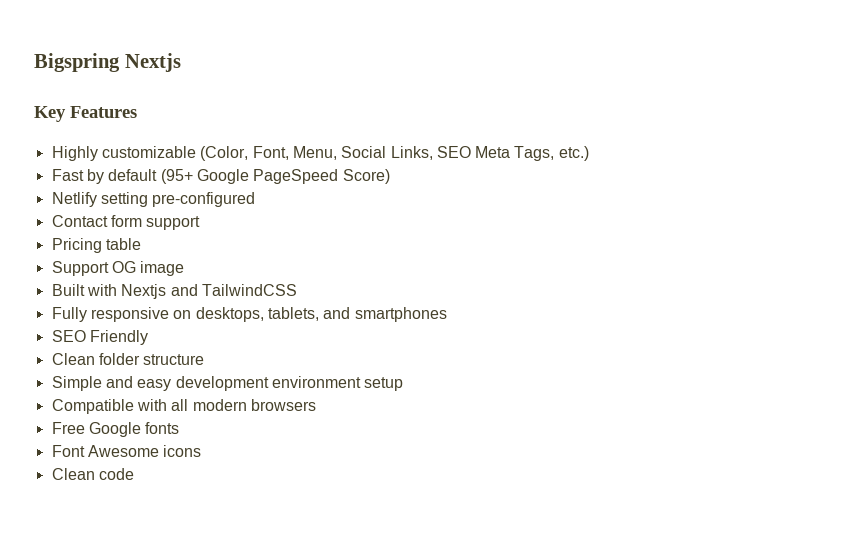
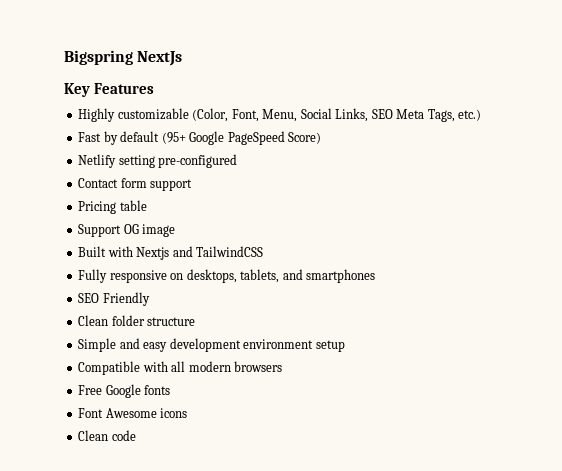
[124,53,181,72] Nextjs -> [137,51,183,66] NextJs

